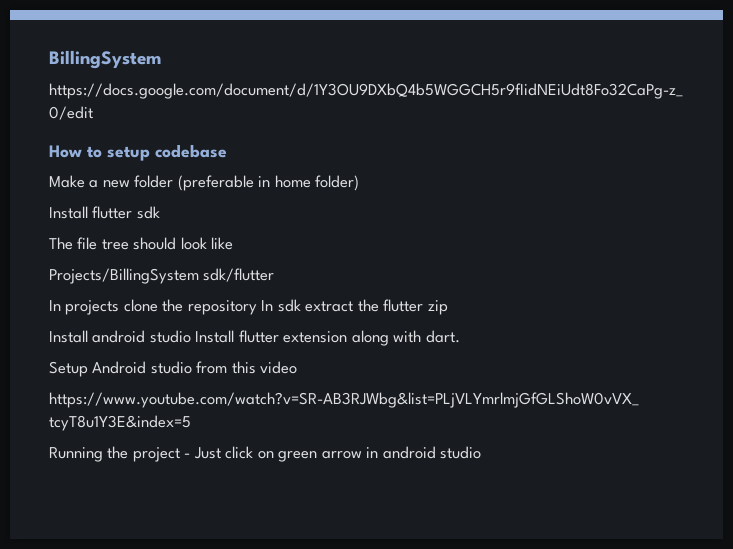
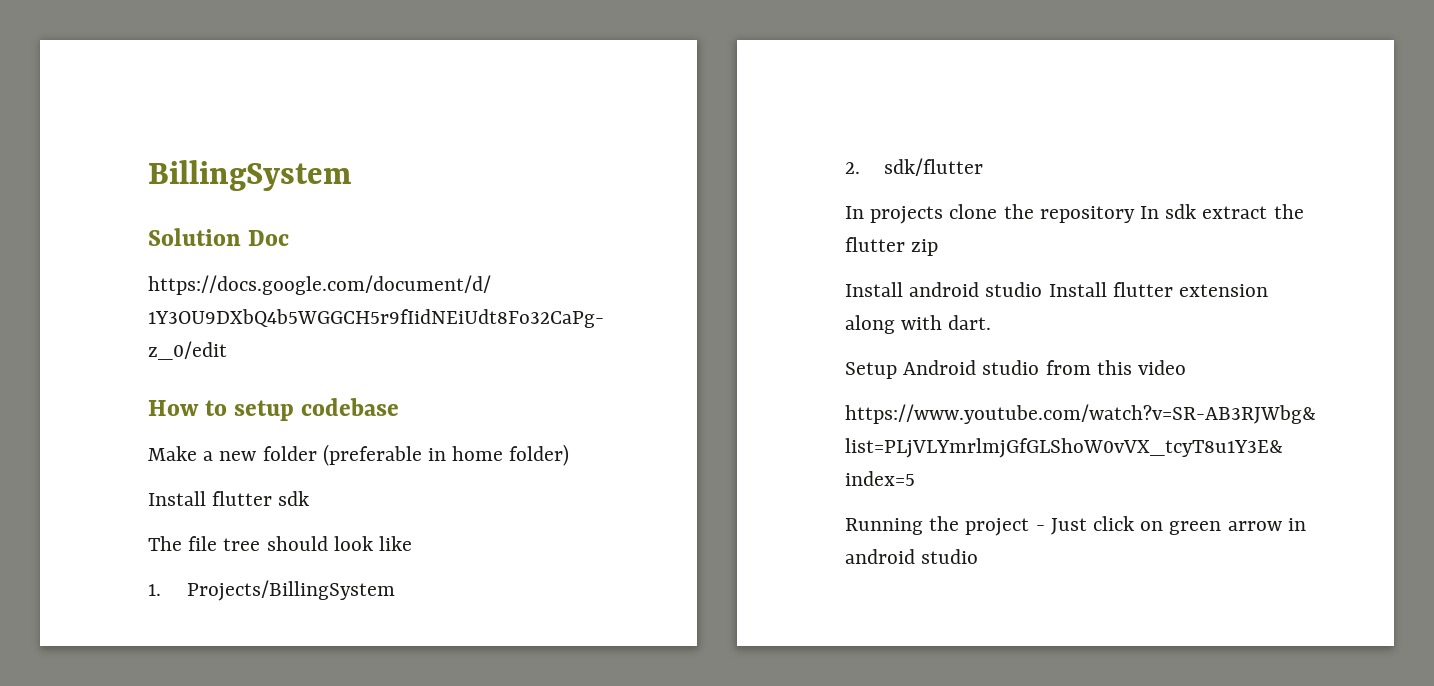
(161, 59) none -> [148,228,290,246] // Solution Doc
(234, 243) none -> [148,584,161,596] 1.
(199, 276) none -> [845,162,860,174] // 2.

